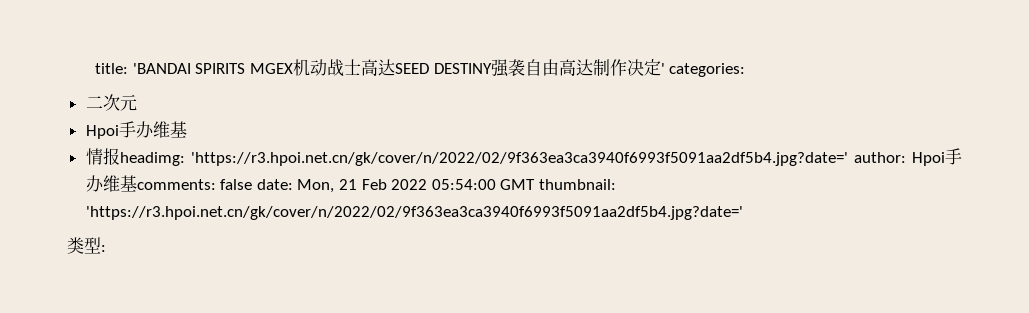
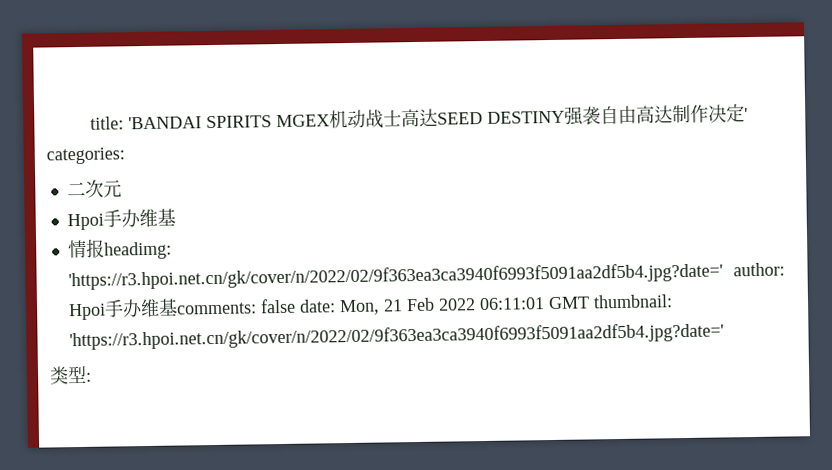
[431,179,496,190] 05:54:00 -> [478,297,545,311] 06:11:01

